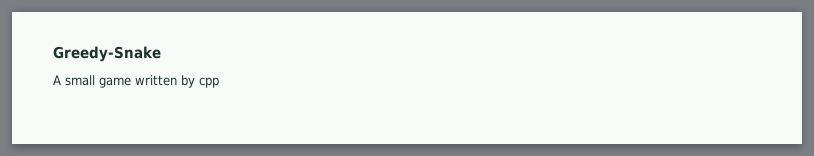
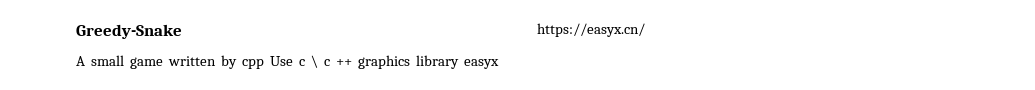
(219, 82) none -> [270,55,499,69] [537,23,645,37] Use c \ c ++ graphics library easyx https://easyx.cn/

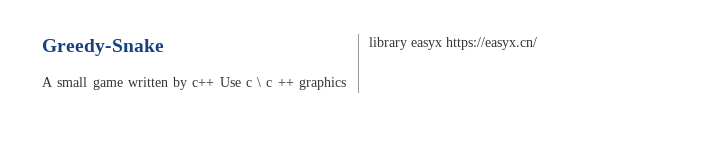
[242,59,264,69] cpp -> [192,78,215,87] c++

